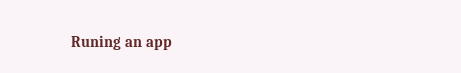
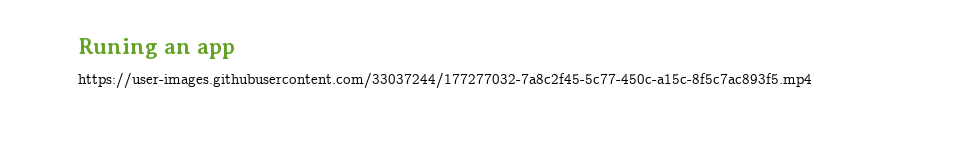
(173, 44) none -> [78,72,812,89] // https://user-images.githubusercontent.com/33037244/177277032-7a8c2f45-5c77-450c-a15c-8f5c7ac893f5.mp4

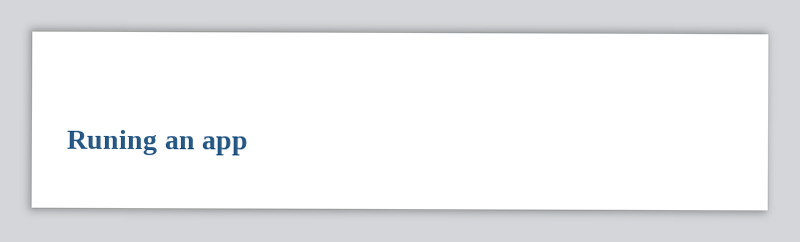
[78,72,812,89] // https://user-images.githubusercontent.com/33037244/177277032-7a8c2f45-5c77-450c-a15c-8f5c7ac893f5.mp4 -> (249, 146) none

